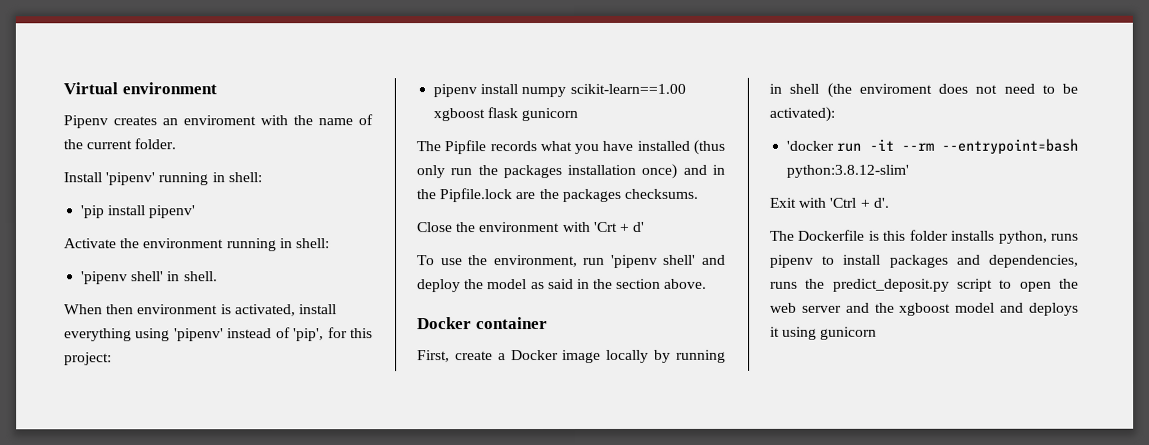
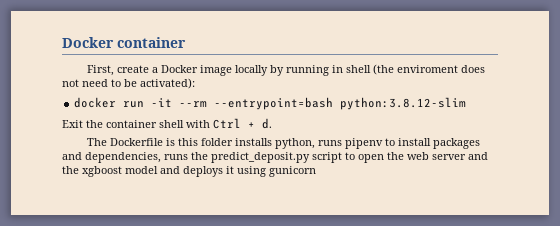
[63,82,217,95] [63,114,373,129] [63,138,177,150] [63,172,262,186] [80,205,196,219] [64,238,330,252] [81,271,218,285] [64,304,337,317] [64,327,373,342] [64,352,112,366] [433,83,686,98] [433,107,579,122] [416,139,725,155] [416,163,725,179] [416,188,698,203] [416,221,646,233] [417,254,726,268] [417,278,708,293] Virtual environment // Pipenv creates an enviroment with the name of the current folder. // Install 'pipenv' running in shell: // 'pip install pipenv' // Activate the environment running in shell: // 'pipenv shell' in shell. // When then environment is activated, install everything using 'pipenv' instead of 'pip', for this project: // pipenv install numpy scikit-learn==1.00 xgboost flask gunicorn // The Pipfile records what you have installed (thus only run the packages installation once) and in the Pipfile.lock are the packages checksums. // Close the environment with 'Crt + d' // To use the environment, run 'pipenv shell' and deploy the model as said in the section above. // -> (62, 42) none
[786,140,835,151] 'docker -> [74,97,117,108] docker
[786,164,910,178] python:3.8.12-slim' -> [340,97,467,110] python:3.8.12-slim
[798,197,889,208] with 'Ctrl + d'. -> [86,118,272,129] the container shell with Ctrl + d.

